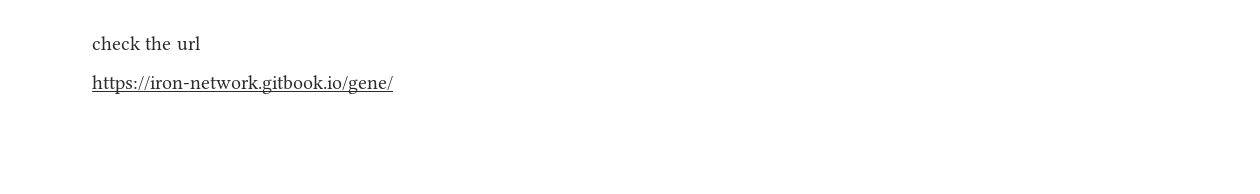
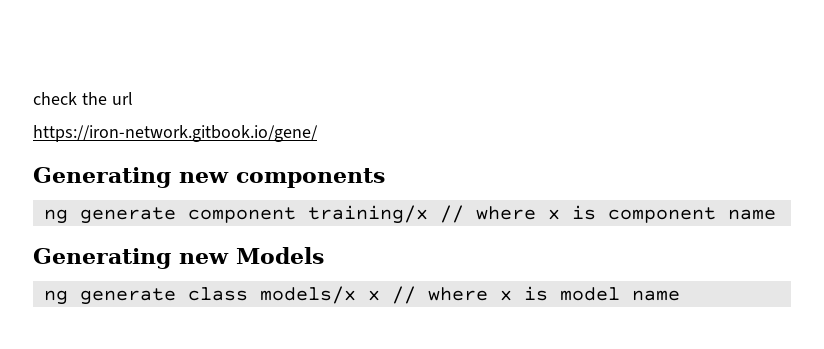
(393, 84) none -> [33,167,385,188] [43,205,776,224] [33,247,324,269] [43,286,680,305] // Generating new components // ng generate component training/x // where x is component name // Generating new Models // ng generate class models/x x // where x is model name

